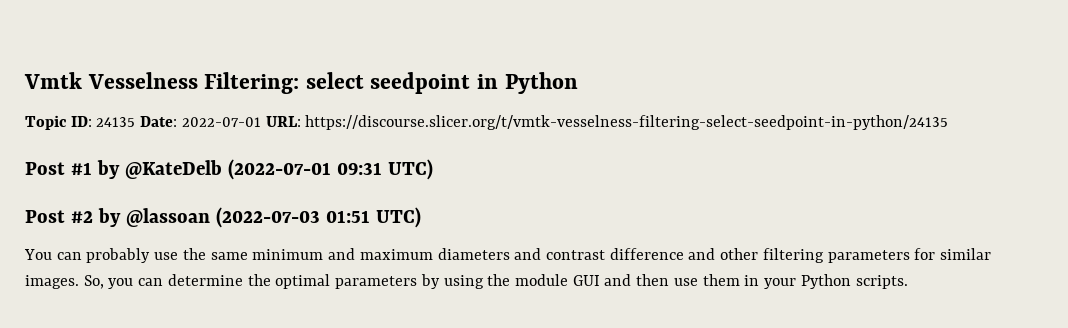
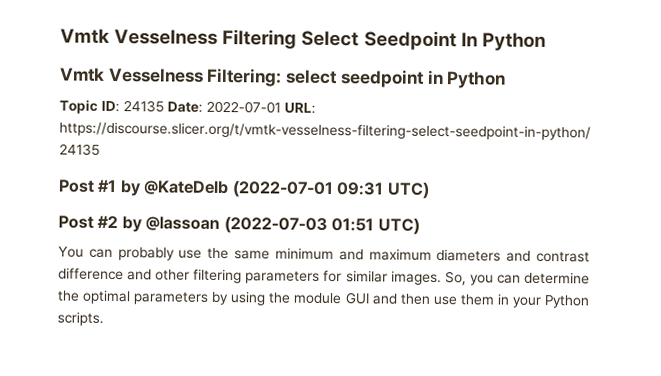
[24,72,198,89] Vmtk Vesselness -> [60,28,546,51] [59,67,204,83] Vmtk Vesselness Filtering Select Seedpoint In Python // Vmtk Vesselness

